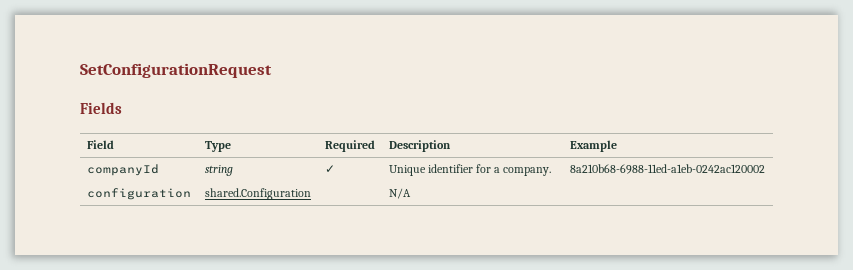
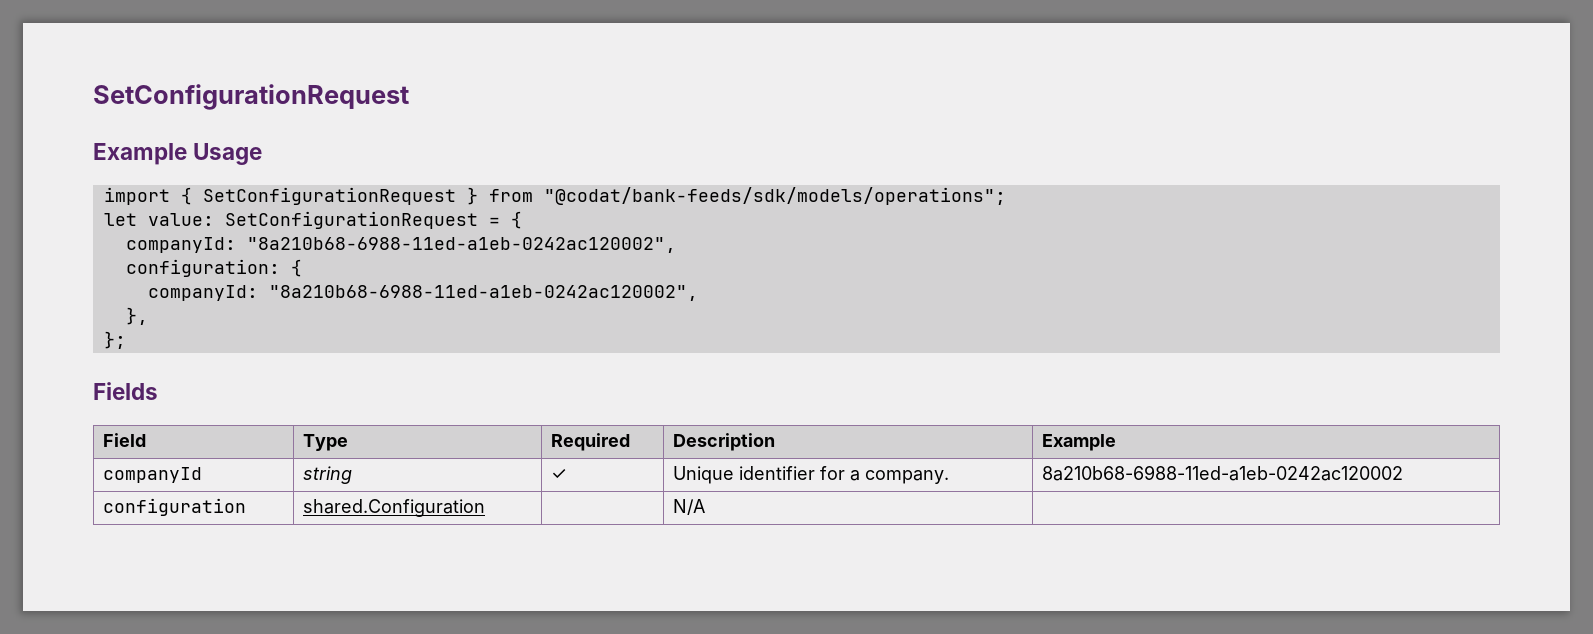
[80,63,272,78] SetConfigurationRequest -> [93,84,409,110] [93,143,263,165] [103,187,1006,205] [103,211,522,229] [125,237,676,253] [125,259,302,277] [147,285,698,301] [125,307,148,325] [103,331,126,349] SetConfigurationRequest // Example Usage // import { SetConfigurationRequest } from "@codat/bank-feeds/sdk/models/operations"; // let value: SetConfigurationRequest = { // companyId: "8a210b68-6988-11ed-a1eb-0242ac120002", // configuration: { // companyId: "8a210b68-6988-11ed-a1eb-0242ac120002", // }, // };

